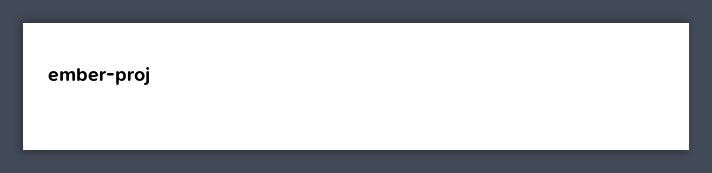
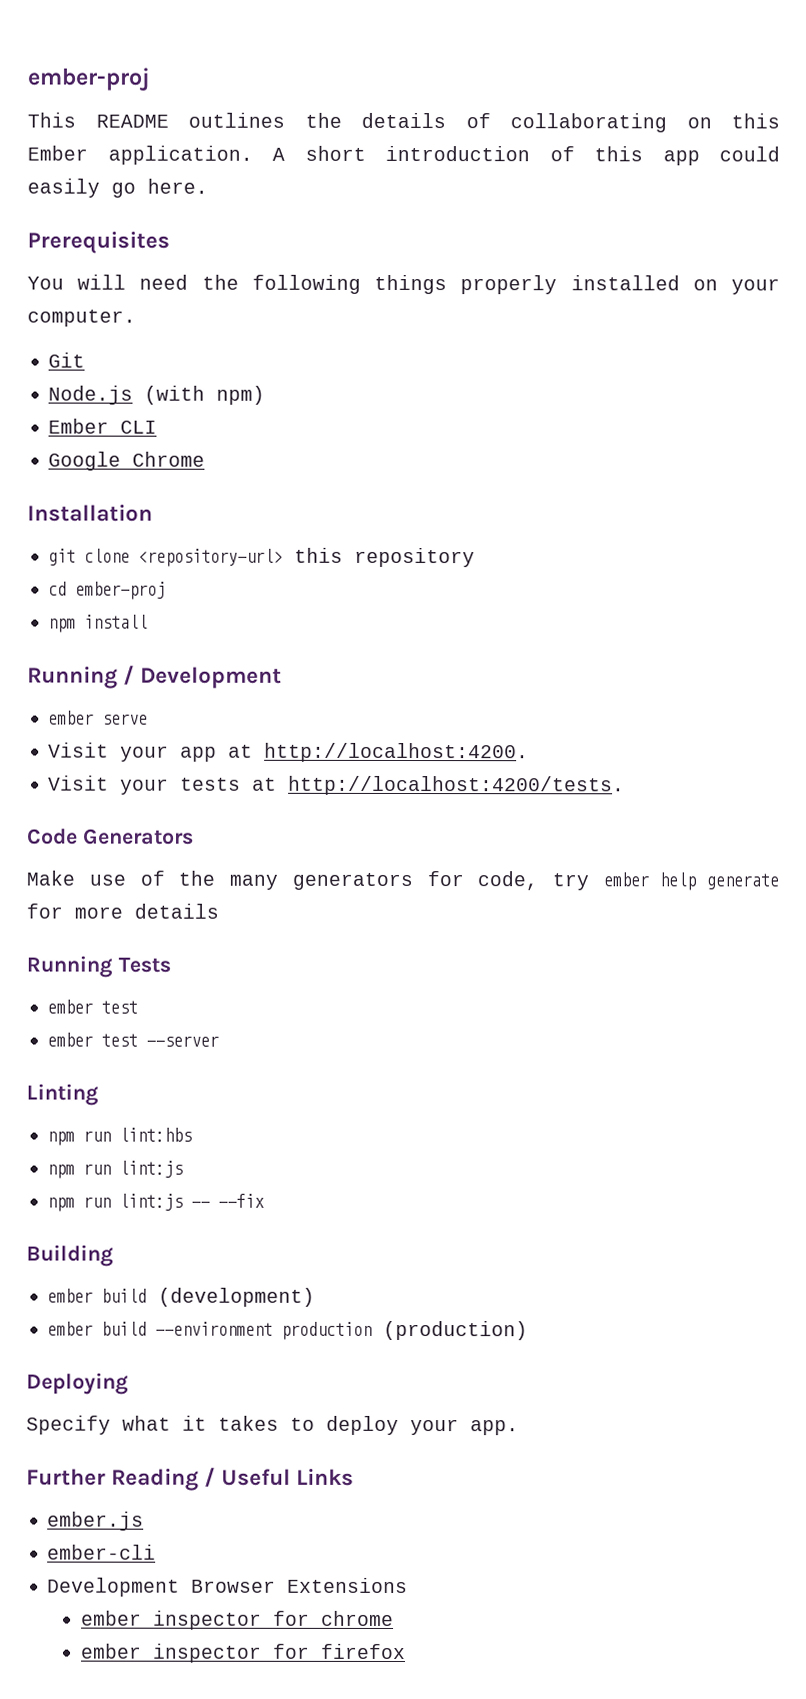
[48,67,150,86] ember-proj -> [27,67,150,91] [27,112,780,133] [27,145,780,166] [27,178,208,198] [27,231,170,254] [27,274,780,295] [27,309,136,327] [48,352,86,368] [48,385,266,405] [48,418,158,434] [48,451,206,471] [27,504,153,522] [48,547,476,568] [48,581,167,600] [48,614,149,633] [27,665,283,689] [48,710,149,725] [48,742,530,763] [48,775,626,796] [27,828,194,845] [26,870,779,891] [26,903,219,919] [26,955,171,978] [47,999,139,1014] [47,1032,220,1047] [26,1083,99,1106] [47,1127,193,1146] [47,1160,184,1179] [47,1193,266,1212] [26,1244,114,1267] [47,1287,316,1307] [47,1320,529,1341] [26,1372,129,1395] [26,1415,519,1436] [26,1467,355,1491] [47,1511,145,1531] [47,1544,157,1560] [47,1577,409,1597] [80,1610,394,1630] [80,1643,406,1663] ember-proj // This README outlines the details of collaborating on this Ember application. A short introduction of this app could easily go here. // Prerequisites // You will need the following things properly installed on your computer. // Git // Node.js (with npm) // Ember CLI // Google Chrome // Installation // git clone <repository-url> this repository // cd ember-proj // npm install // Running / Development // ember serve // Visit your app at http://localhost:4200. // Visit your tests at http://localhost:4200/tests. // Code Generators // Make use of the many generators for code, try ember help generate for more details // Running Tests // ember test // ember test --server // Linting // npm run lint:hbs // npm run lint:js // npm run lint:js -- --fix // Building // ember build (development) // ember build --environment production (production) // Deploying // Specify what it takes to deploy your app. // Further Reading / Useful Links // ember.js // ember-cli // Development Browser Extensions // ember inspector for chrome // ember inspector for firefox

